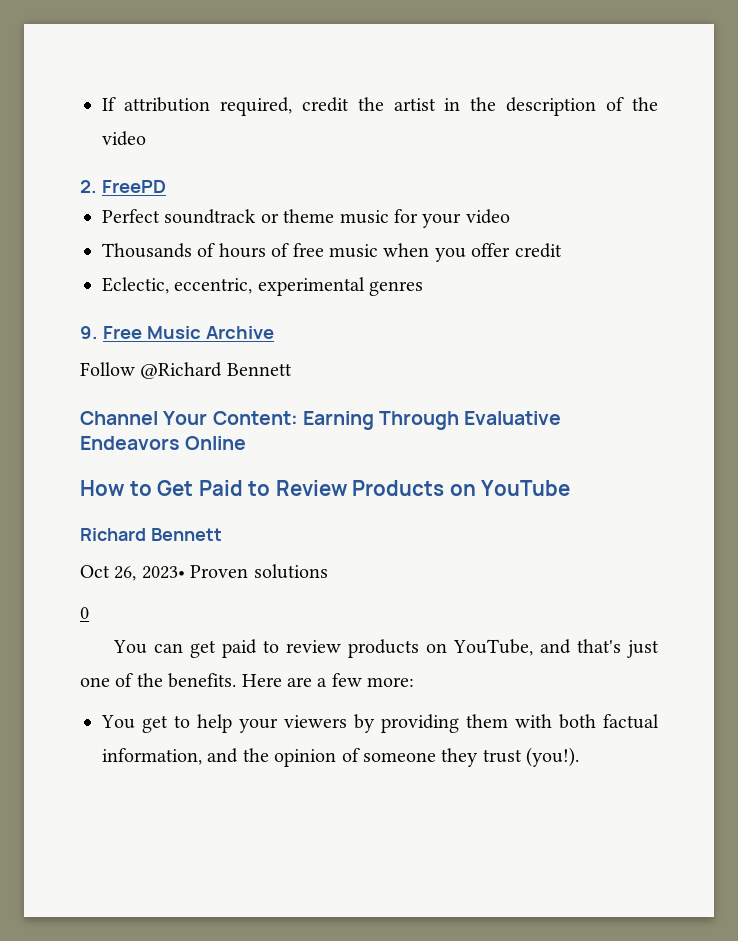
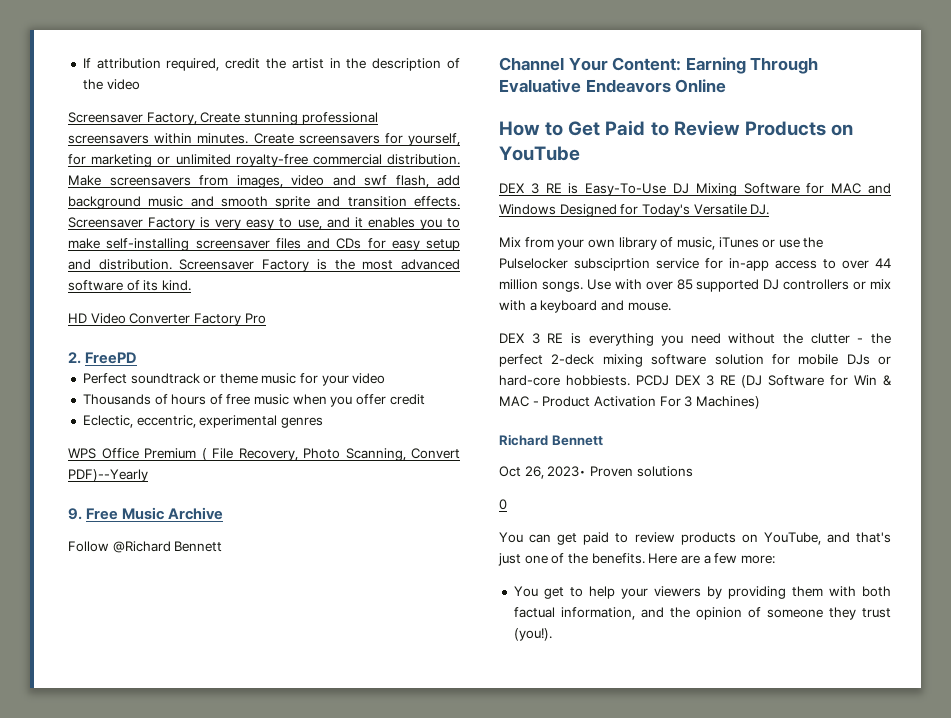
(146, 138) none -> [68,112,378,125] [68,133,460,146] [68,154,460,167] [68,175,460,188] [68,196,460,209] [68,217,460,230] [68,238,460,251] [68,259,461,272] [68,280,191,291] [68,313,266,326] // Screensaver Factory, Create stunning professional screensavers within minutes. Create screensavers for yourself, for marketing or unlimited royalty-free commercial distribution. Make screensavers from images, video and swf flash, add background music and smooth sprite and transition effects. Screensaver Factory is very easy to use, and it enables you to make self-installing screensaver files and CDs for easy setup and distribution. Screensaver Factory is the most advanced software of its kind. // HD Video Converter Factory Pro
(424, 288) none -> [68,448,460,461] [68,469,148,482] // WPS Office Premium ( File Recovery, Photo Scanning, Convert PDF)--Yearly
(571, 488) none -> [499,183,891,196] [499,204,770,217] [499,237,824,250] [499,258,891,271] [499,279,891,292] [499,300,671,313] [499,333,891,346] [499,354,891,367] [499,375,892,388] [499,396,760,409] // DEX 3 RE is Easy-To-Use DJ Mixing Software for MAC and Windows Designed for Today's Versatile DJ. // Mix from your own library of music, iTunes or use the Pulselocker subsciprtion service for in-app access to over 44 million songs. Use with over 85 supported DJ controllers or mix with a keyboard and mouse. // DEX 3 RE is everything you need without the clutter - the perfect 2-deck mixing software solution for mobile DJs or hard-core hobbiests. PCDJ DEX 3 RE (DJ Software for Win & MAC - Product Activation For 3 Machines)

